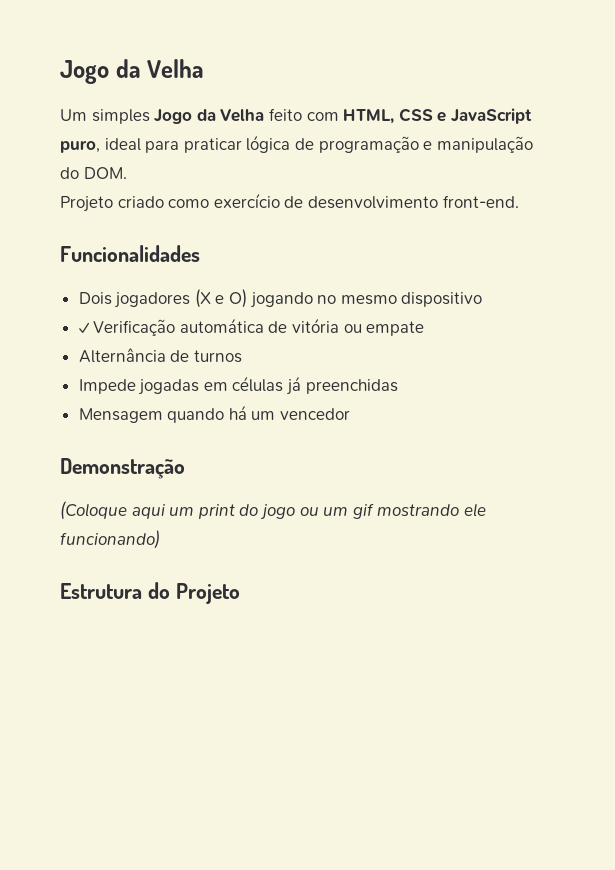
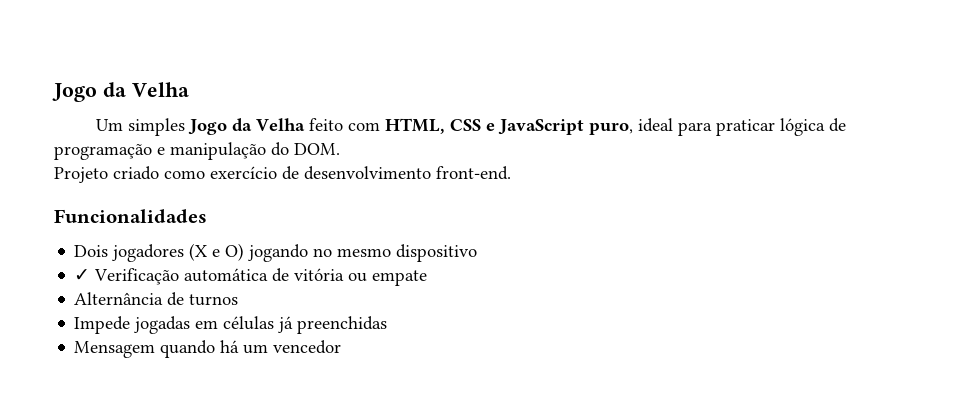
[60,458,185,479] [60,501,486,520] [60,530,160,549] [60,582,240,604] // Demonstração // (Coloque aqui um print do jogo ou um gif mostrando ele funcionando) // Estrutura do Projeto -> (342, 347) none

